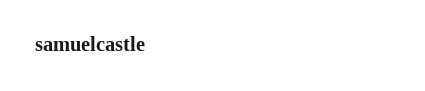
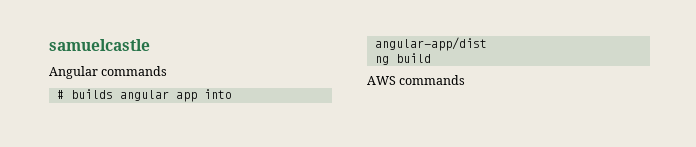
(145, 43) none -> [49,66,168,79] [56,89,232,102] [374,37,487,51] [374,53,431,65] [367,75,466,85] // Angular commands // # builds angular app into angular-app/dist // ng build // AWS commands

